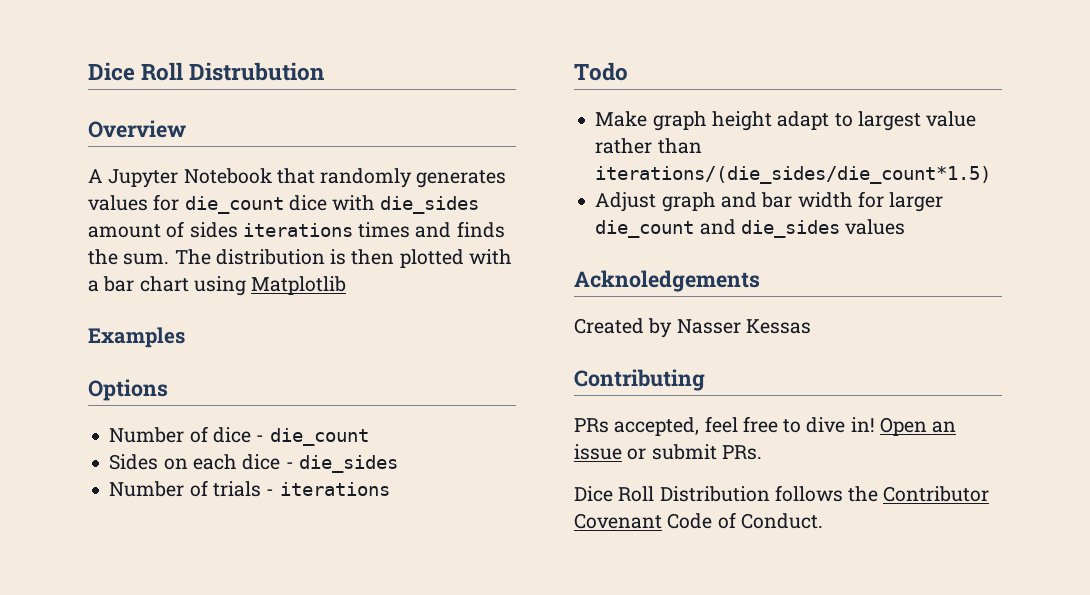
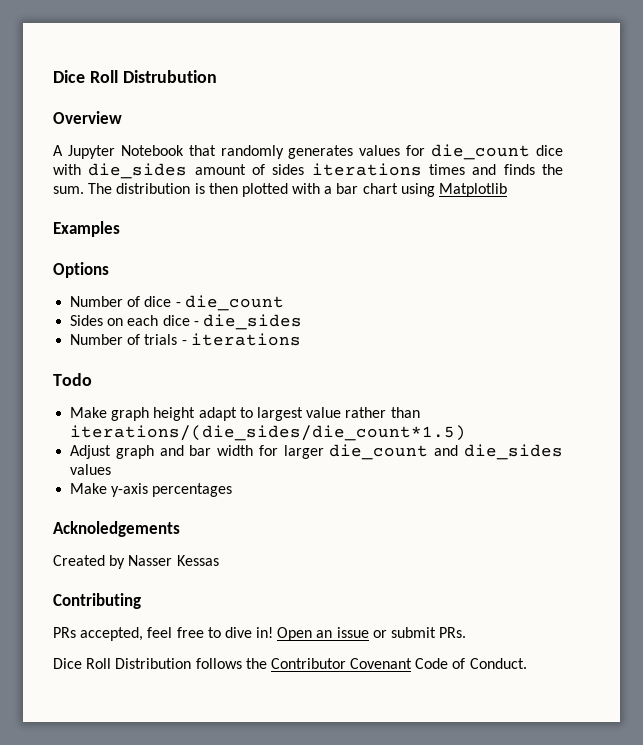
(906, 227) none -> [70,483,233,497] // Make y-axis percentages

